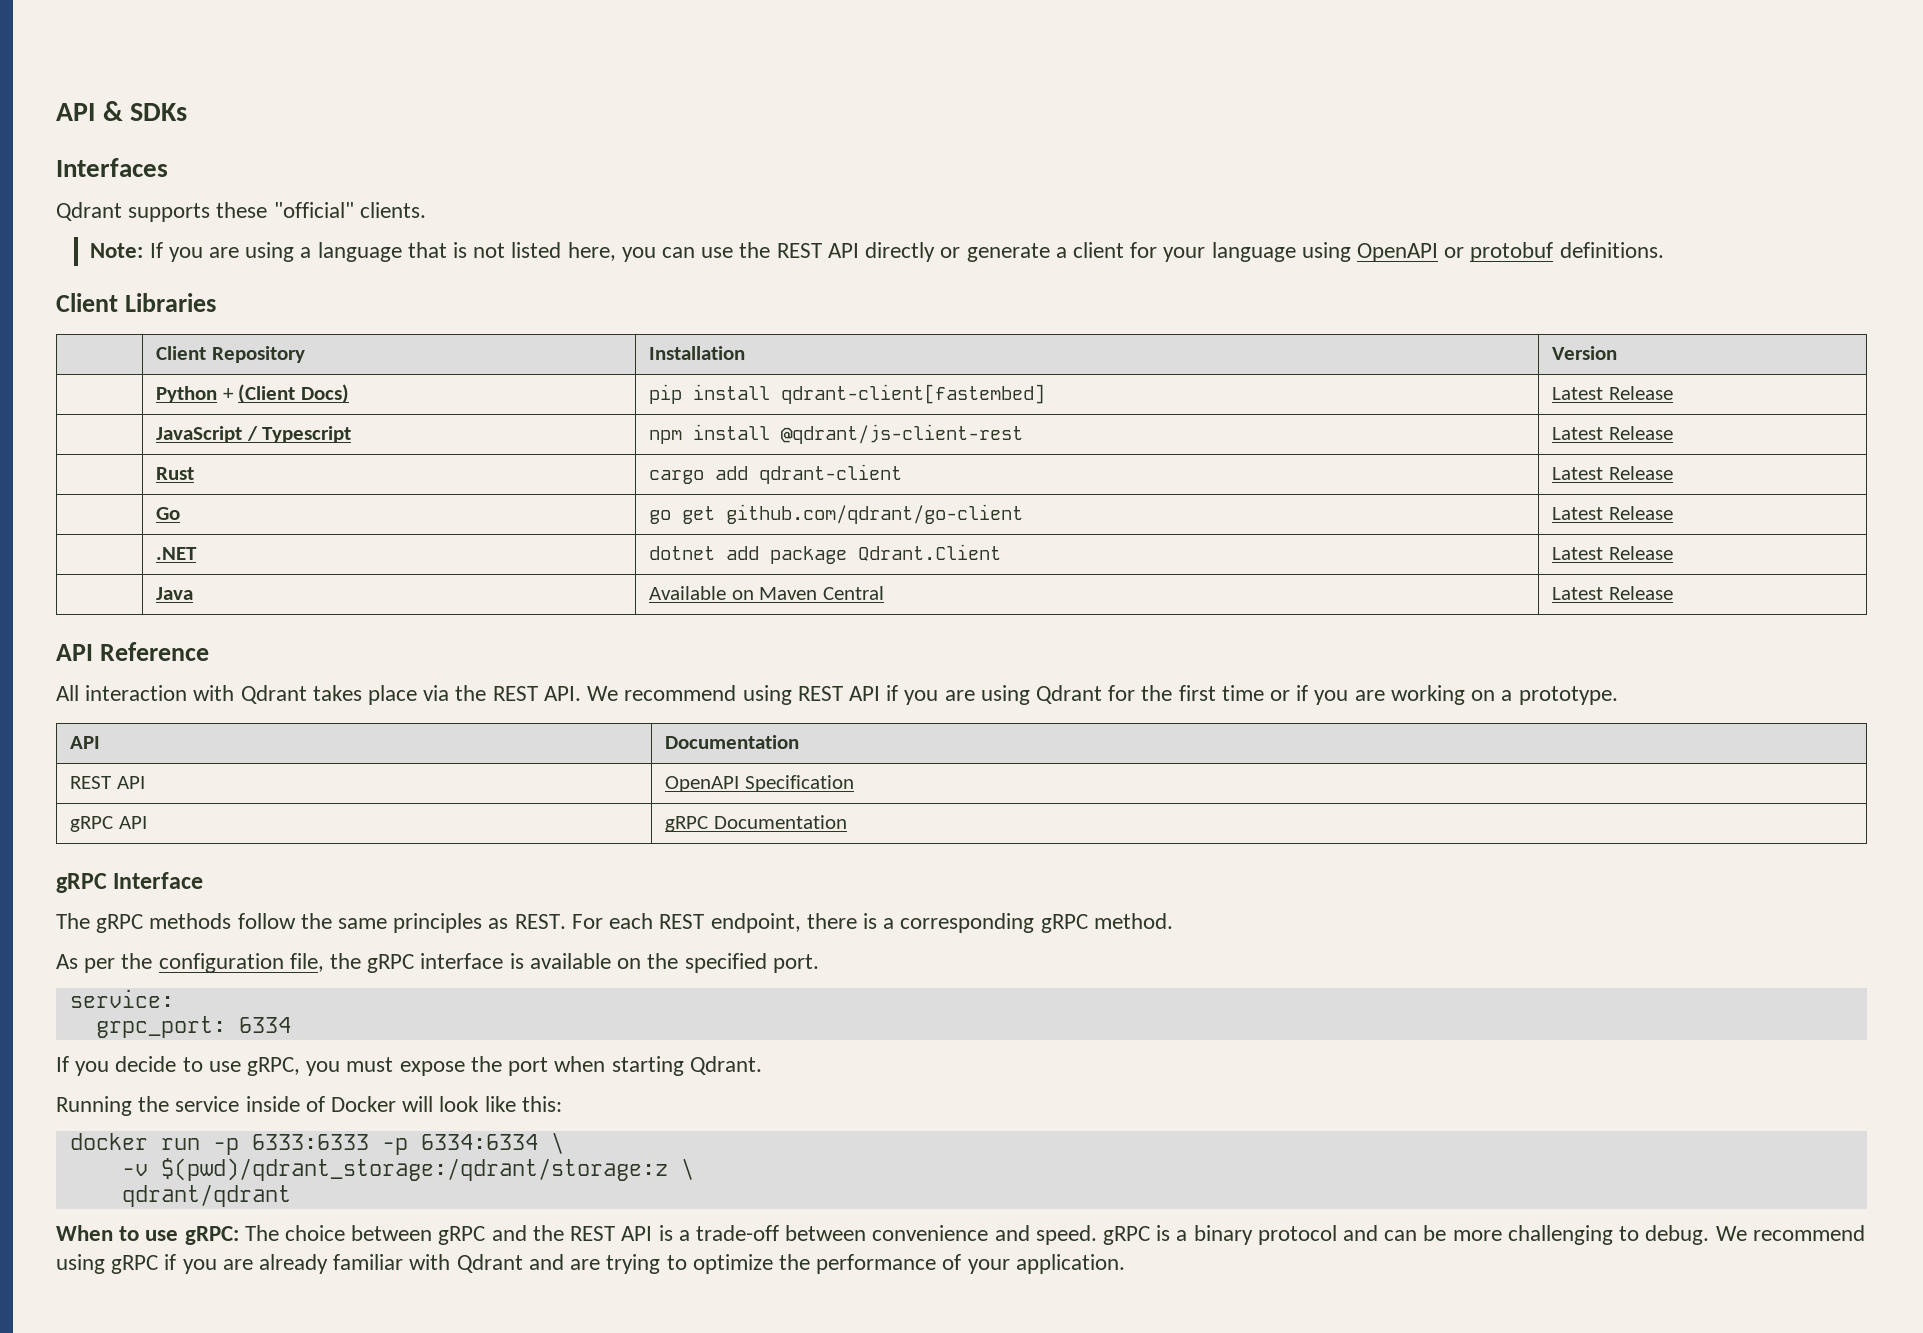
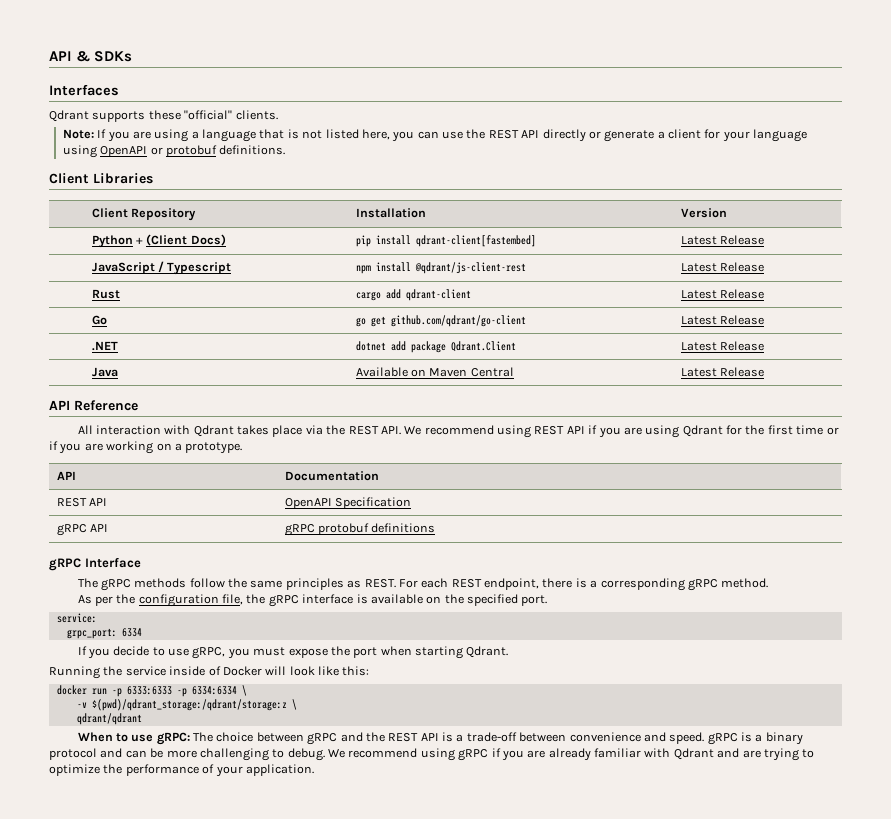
[713,815,847,829] Documentation -> [317,523,436,535] protobuf definitions

